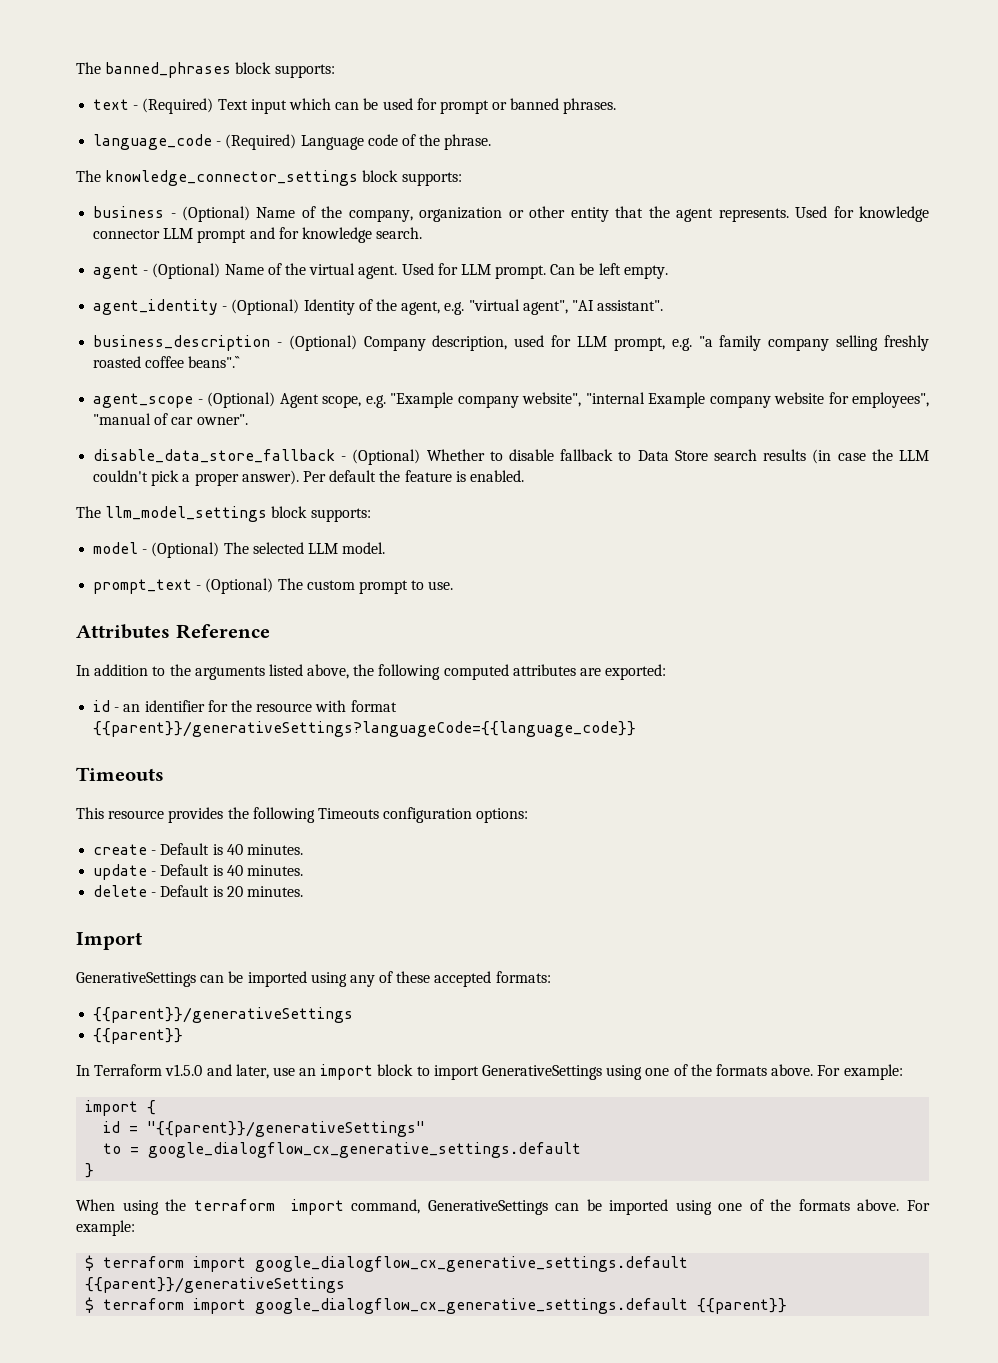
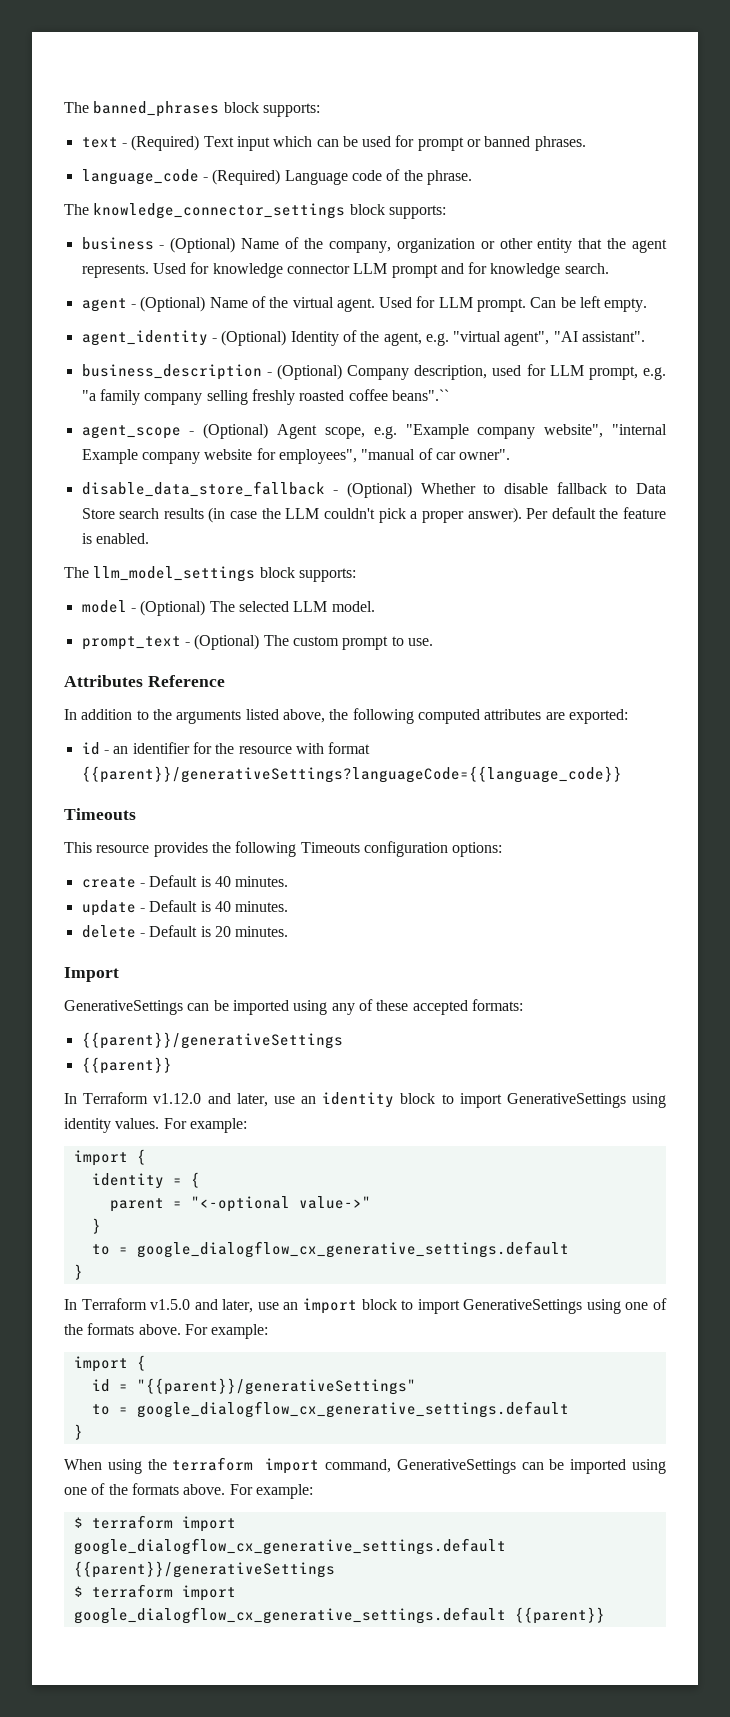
(184, 1036) none -> [64,1092,666,1108] [64,1118,247,1133] [73,1149,146,1166] [91,1172,200,1189] [109,1196,371,1212] [91,1218,101,1234] [91,1241,569,1258] [73,1264,83,1280] // In Terraform v1.12.0 and later, use an identity block to import GenerativeSettings using identity values. For example: // import { // identity = { // parent = "<-optional value->" // } // to = google_dialogflow_cx_generative_settings.default // }

